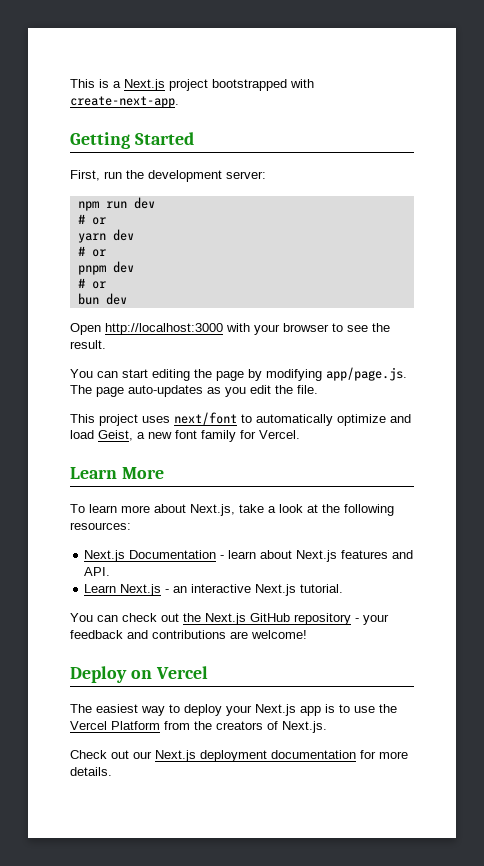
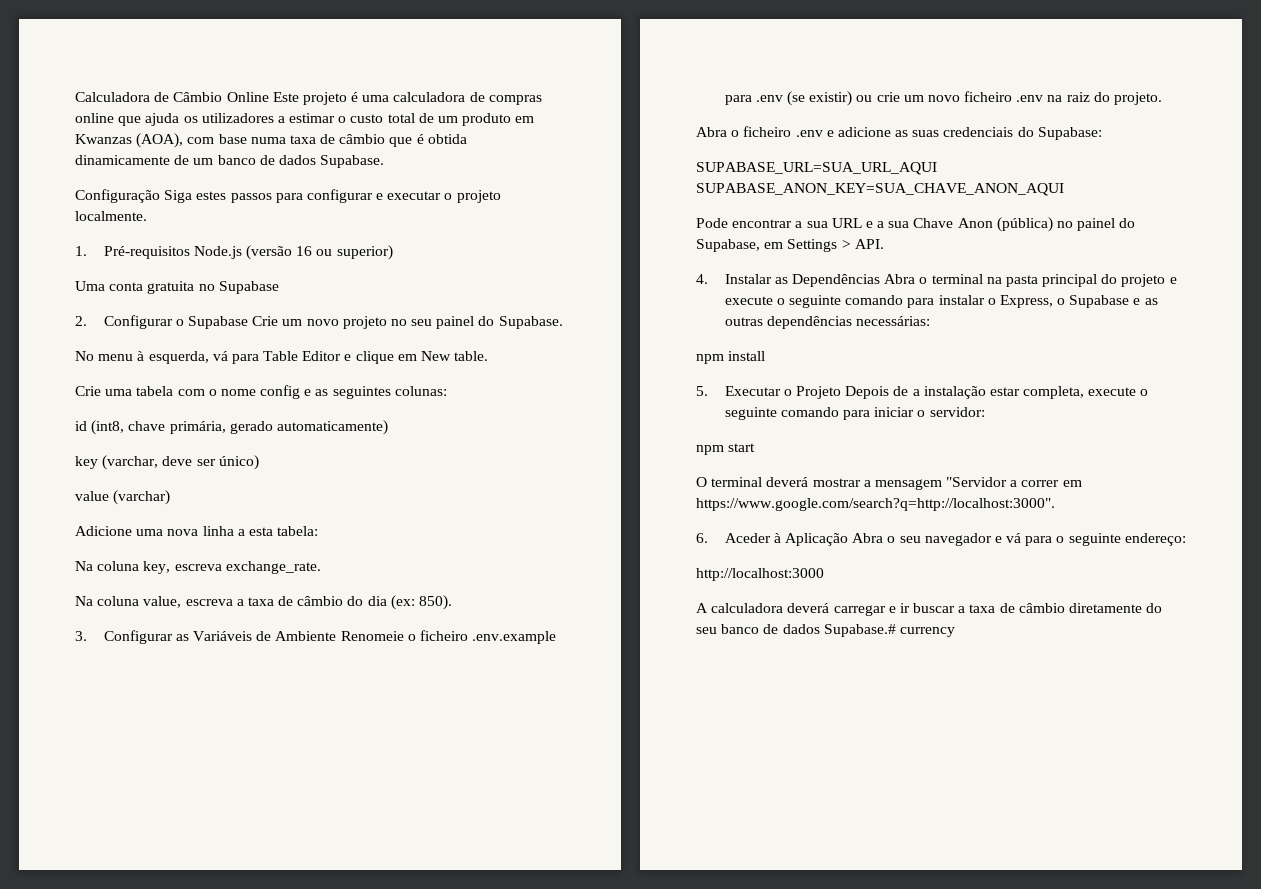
[70,79,314,91] [70,96,179,108] [70,132,194,149] [70,170,266,182] [77,197,155,211] [77,214,106,225] [77,229,134,243] [77,246,106,257] [77,261,134,275] [77,278,106,289] [77,293,127,305] [70,323,390,335] [70,340,106,349] [70,367,407,381] [70,385,318,397] [70,412,411,426] [70,430,300,442] [70,467,164,479] [70,504,394,516] [70,522,131,530] [84,550,414,562] [84,567,111,576] [84,584,344,596] [70,613,389,625] [70,630,307,639] [70,666,208,683] [70,704,397,716] [70,721,327,733] [70,750,408,762] [70,767,112,776] This is a Next.js project bootstrapped with create-next-app. // Getting Started // First, run the development server: // npm run dev // # or // yarn dev // # or // pnpm dev // # or // bun dev // Open http://localhost:3000 with your browser to see the result. // You can start editing the page by modifying app/page.js. The page auto-updates as you edit the file. // This project uses next/font to automatically optimize and load Geist, a new font family for Vercel. // Learn More // To learn more about Next.js, take a look at the following resources: // Next.js Documentation - learn about Next.js features and API. // Learn Next.js - an interactive Next.js tutorial. // You can check out the Next.js GitHub repository - your feedback and contributions are welcome! // Deploy on Vercel // The easiest way to deploy your Next.js app is to use the Vercel Platform from the creators of Next.js. // Check out our Next.js deployment documentation for more details. -> [75,92,542,105] [75,113,535,126] [75,133,467,148] [75,155,385,168] [75,189,501,203] [75,211,147,221] [75,245,393,260] [75,281,279,294] [75,315,563,329] [75,351,489,364] [75,385,447,399] [75,420,388,435] [75,455,259,470] [75,490,171,505] [75,526,319,536] [75,561,321,574] [75,595,453,610] [75,630,557,644] [724,91,1163,106] [696,126,1102,140] [696,162,937,175] [696,183,1064,196] [696,217,1136,232] [696,239,884,252] [696,274,1177,287] [724,295,1158,308] [724,316,930,329] [696,351,766,364] [696,386,1149,399] [724,407,985,420] [696,443,756,455] [696,477,1082,490] [696,498,1055,511] [696,533,1186,546] [696,568,824,581] [696,603,1163,616] [696,624,955,637] Calculadora de Câmbio Online Este projeto é uma calculadora de compras online que ajuda os utilizadores a estimar o custo total de um produto em Kwanzas (AOA), com base numa taxa de câmbio que é obtida dinamicamente de um banco de dados Supabase. // Configuração Siga estes passos para configurar e executar o projeto localmente. // 1. Pré-requisitos Node.js (versão 16 ou superior) // Uma conta gratuita no Supabase // 2. Configurar o Supabase Crie um novo projeto no seu painel do Supabase. // No menu à esquerda, vá para Table Editor e clique em New table. // Crie uma tabela com o nome config e as seguintes colunas: // id (int8, chave primária, gerado automaticamente) // key (varchar, deve ser único) // value (varchar) // Adicione uma nova linha a esta tabela: // Na coluna key, escreva exchange_rate. // Na coluna value, escreva a taxa de câmbio do dia (ex: 850). // 3. Configurar as Variáveis de Ambiente Renomeie o ficheiro .env.example para .env (se existir) ou crie um novo ficheiro .env na raiz do projeto. // Abra o ficheiro .env e adicione as suas credenciais do Supabase: // SUPABASE_URL=SUA_URL_AQUI SUPABASE_ANON_KEY=SUA_CHAVE_ANON_AQUI // Pode encontrar a sua URL e a sua Chave Anon (pública) no painel do Supabase, em Settings > API. // 4. Instalar as Dependências Abra o terminal na pasta principal do projeto e execute o seguinte comando para instalar o Express, o Supabase e as outras dependências necessárias: // npm install // 5. Executar o Projeto Depois de a instalação estar completa, execute o seguinte comando para iniciar o servidor: // npm start // O terminal deverá mostrar a mensagem "Servidor a correr em https://www.google.com/search?q=http://localhost:3000". // 6. Aceder à Aplicação Abra o seu navegador e vá para o seguinte endereço: // http://localhost:3000 // A calculadora deverá carregar e ir buscar a taxa de câmbio diretamente do seu banco de dados Supabase.# currency

